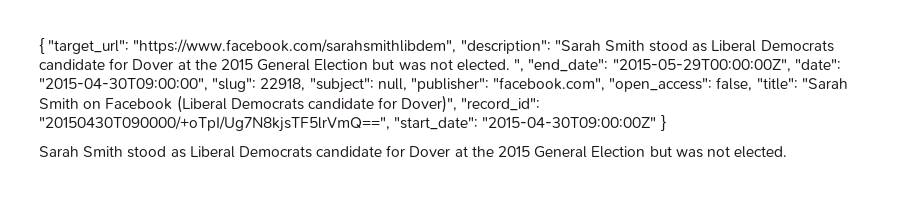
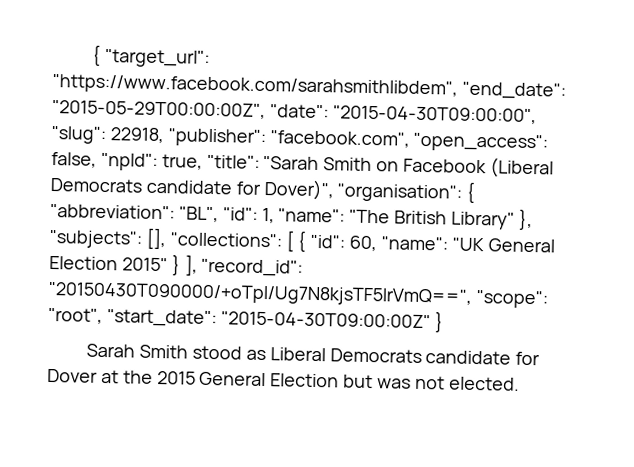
[460,40,834,54] [39,58,525,72] "description": "Sarah Smith stood as Liberal Democrats candidate for Dover at the 2015 General Election but was not elected. ", -> (458, 86) none
[309,78,407,93] "subject": null, -> (164, 135) none
(753, 84) none -> [100,152,203,171] "npld": true,
[461,98,541,111] [39,116,390,132] "record_id": "20150430T090000/+oTpI/Ug7N8kjsTF5lrVmQ==", -> [337,181,476,203] [50,203,533,231] [49,227,555,253] [49,254,304,277] [48,281,548,309] [48,307,103,324] "organisation": { "abbreviation": "BL", "id": 1, "name": "The British Library" }, "subjects": [], "collections": [ { "id": 60, "name": "UK General Election 2015" } ], "record_id": "20150430T090000/+oTpI/Ug7N8kjsTF5lrVmQ==", "scope": "root",

